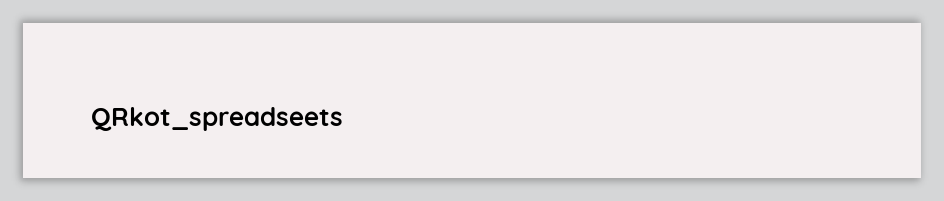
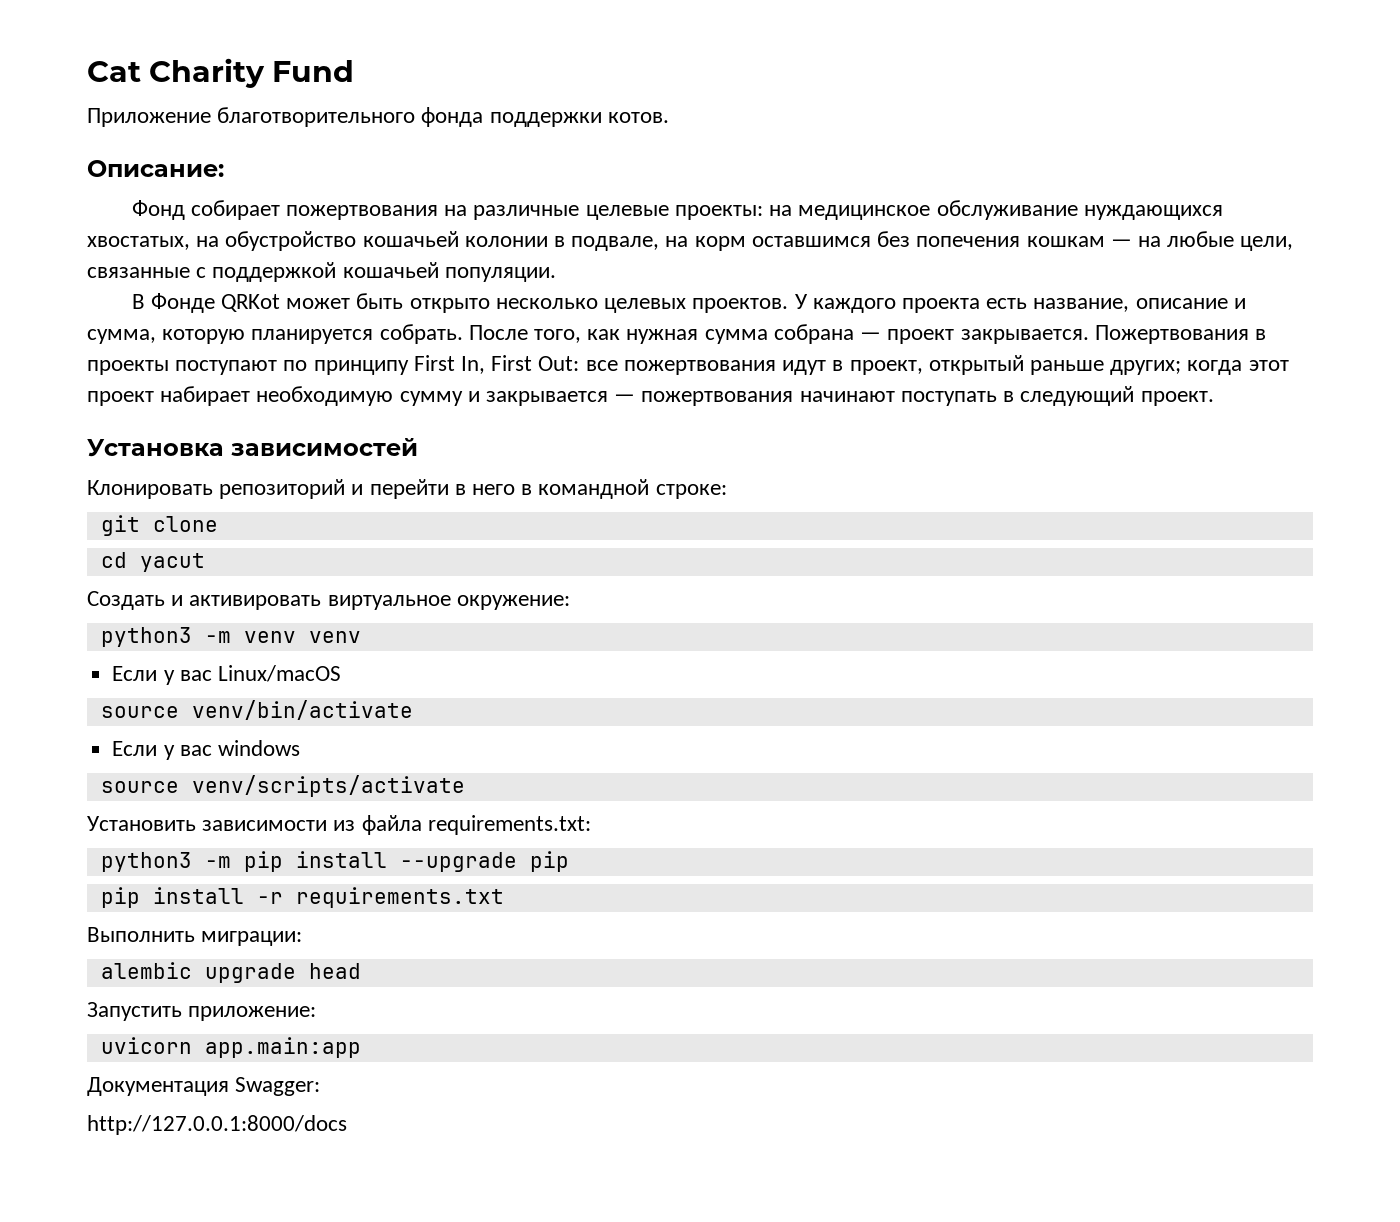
[91,107,343,131] QRkot_spreadseets -> [87,58,355,88] [87,107,669,127] [87,160,224,177] [131,200,1223,220] [87,231,1294,251] [87,262,556,282] [131,293,1246,313] [87,324,1266,344] [87,355,1289,375] [87,386,1214,406] [87,438,418,457] [87,479,727,499] [100,515,218,536] [100,552,205,572] [87,591,570,610] [100,627,361,647] [112,665,341,685] [100,700,413,720] [112,740,300,760] [100,775,465,797] [87,815,591,835] [100,851,569,872] [100,887,504,908] [87,927,303,946] [100,962,361,983] [87,1002,317,1021] [100,1037,361,1058] [87,1077,321,1096] [87,1115,347,1135] Cat Charity Fund // Приложение благотворительного фонда поддержки котов. // Описание: // Фонд собирает пожертвования на различные целевые проекты: на медицинское обслуживание нуждающихся хвостатых, на обустройство кошачьей колонии в подвале, на корм оставшимся без попечения кошкам — на любые цели, связанные с поддержкой кошачьей популяции. // В Фонде QRKot может быть открыто несколько целевых проектов. У каждого проекта есть название, описание и сумма, которую планируется собрать. После того, как нужная сумма собрана — проект закрывается. Пожертвования в проекты поступают по принципу First In, First Out: все пожертвования идут в проект, открытый раньше других; когда этот проект набирает необходимую сумму и закрывается — пожертвования начинают поступать в следующий проект. // Установка зависимостей // Клонировать репозиторий и перейти в него в командной строке: // git clone // cd yacut // Cоздать и активировать виртуальное окружение: // python3 -m venv venv // Если у вас Linux/macOS // source venv/bin/activate // Если у вас windows // source venv/scripts/activate // Установить зависимости из файла requirements.txt: // python3 -m pip install --upgrade pip // pip install -r requirements.txt // Выполнить миграции: // alembic upgrade head // Запустить приложение: // uvicorn app.main:app // Документация Swagger: // http://127.0.0.1:8000/docs

